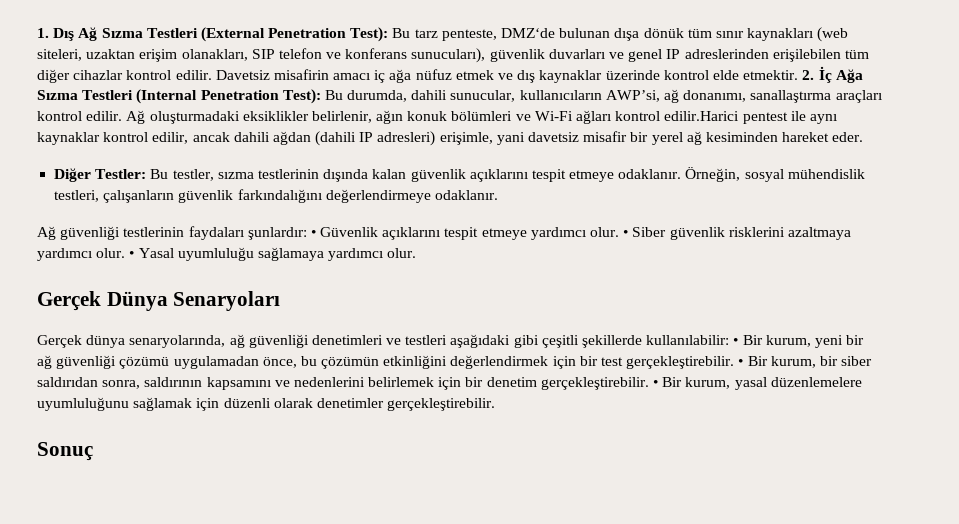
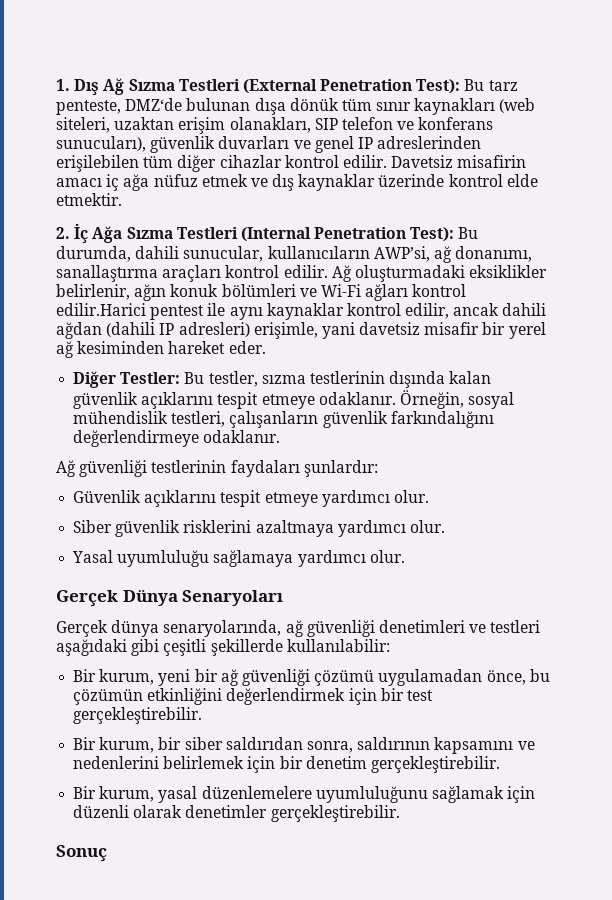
(799, 75) none -> (122, 199) //
[310,230,316,237] • -> (378, 468) //
[623,230,629,237] • -> (429, 496) //
[129,251,135,258] • -> (445, 526) //
[733,338,739,345] • -> (390, 645) //
[738,359,744,366] • -> (203, 715) //
[653,380,659,387] • -> (500, 764) //

